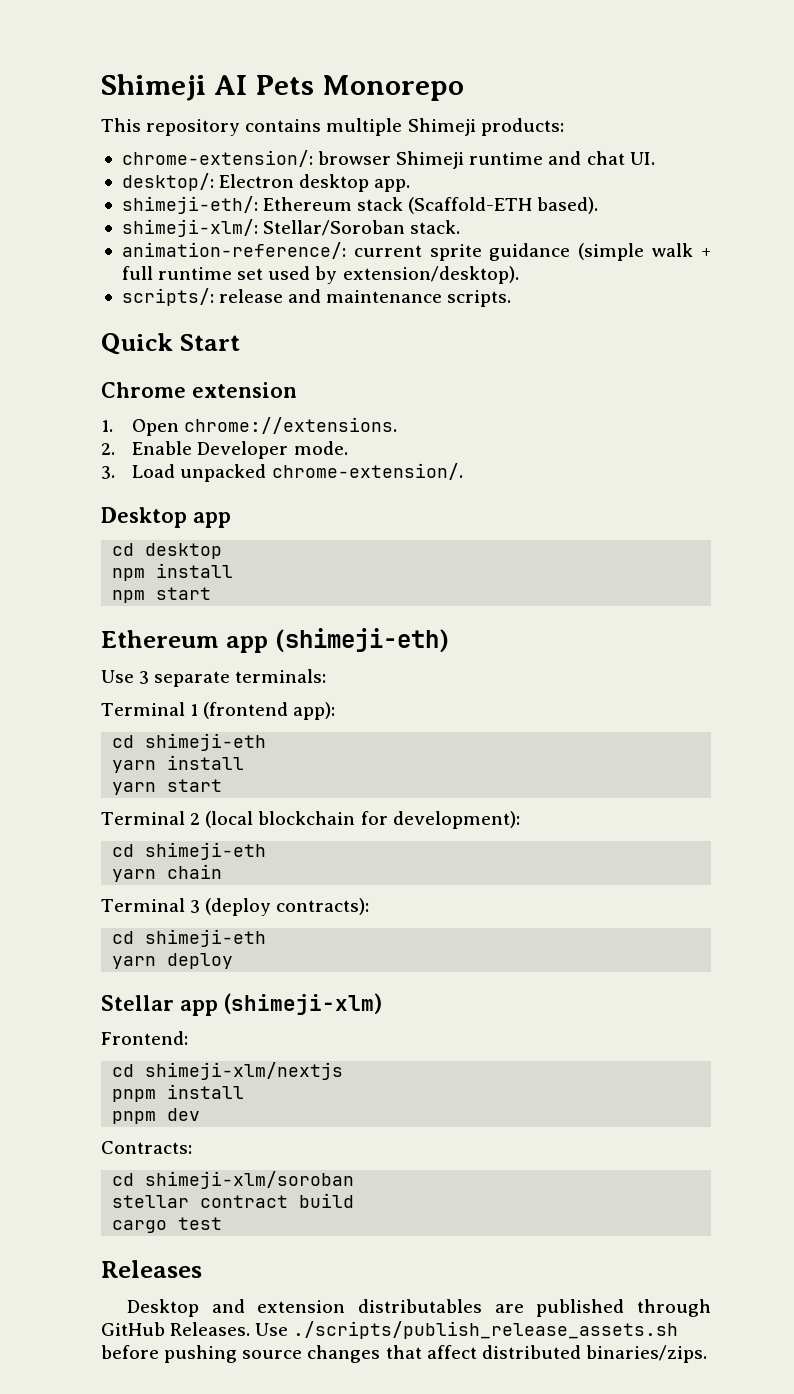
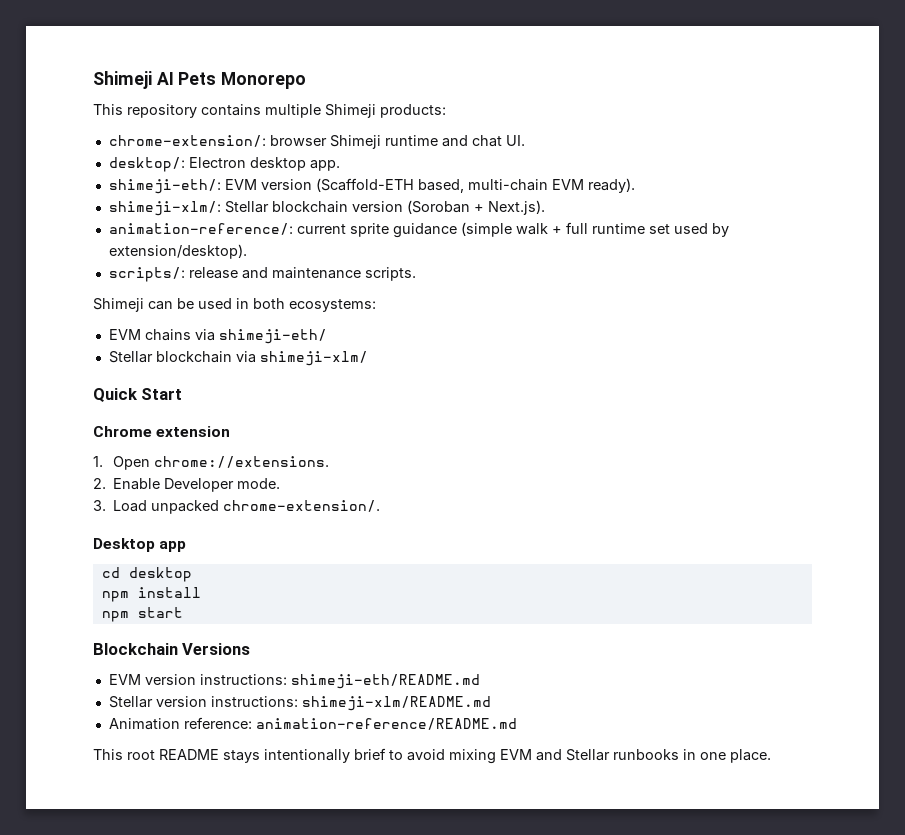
[263,197,599,214] [121,219,461,237] Ethereum stack (Scaffold-ETH based). // shimeji-xlm/: Stellar/Soroban stack. -> [224,178,635,193] [108,200,545,216] EVM version (Scaffold-ETH based, multi-chain EVM ready). // shimeji-xlm/: Stellar blockchain version (Soroban + Next.js).
(512, 298) none -> [93,298,376,312] [108,329,327,344] [108,351,368,366] // Shimeji can be used in both ecosystems: // EVM chains via shimeji-eth/ // Stellar blockchain via shimeji-xlm/
[101,628,449,653] [101,669,327,687] [101,702,336,720] [112,733,267,751] [112,755,245,773] [112,779,223,795] [101,811,520,829] [112,842,267,860] [112,864,223,882] [101,898,370,916] [112,929,267,947] [112,953,234,969] [101,993,382,1016] [101,1031,188,1045] [112,1062,344,1080] [112,1084,245,1102] [112,1108,201,1124] [101,1141,192,1154] [112,1171,355,1189] [112,1193,355,1208] [112,1217,223,1233] [101,1260,202,1278] [127,1299,712,1317] [101,1321,679,1339] [101,1345,707,1363] Ethereum app (shimeji-eth) // Use 3 separate terminals: // Terminal 1 (frontend app): // cd shimeji-eth // yarn install // yarn start // Terminal 2 (local blockchain for development): // cd shimeji-eth // yarn chain // Terminal 3 (deploy contracts): // cd shimeji-eth // yarn deploy // Stellar app (shimeji-xlm) // Frontend: // cd shimeji-xlm/nextjs // pnpm install // pnpm dev // Contracts: // cd shimeji-xlm/soroban // stellar contract build // cargo test // Releases // Desktop and extension distributables are published through GitHub Releases. Use ./scripts/publish_release_assets.sh before pushing source changes that affect distributed binaries/zips. -> [93,643,251,655] [108,674,480,689] [108,696,491,711] [108,717,517,730] [93,748,771,764] Blockchain Versions // EVM version instructions: shimeji-eth/README.md // Stellar version instructions: shimeji-xlm/README.md // Animation reference: animation-reference/README.md // This root README stays intentionally brief to avoid mixing EVM and Stellar runbooks in one place.

